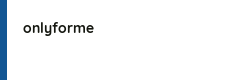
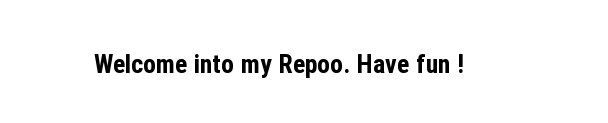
[23,22,94,36] onlyforme -> [94,54,465,78] Welcome into my Repoo. Have fun !

